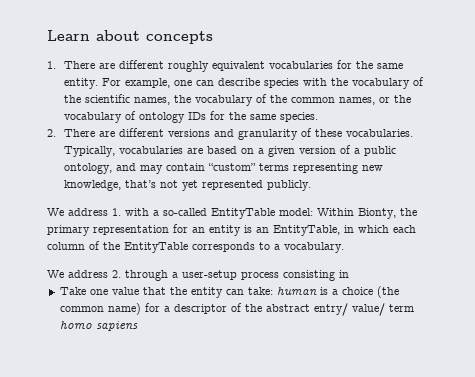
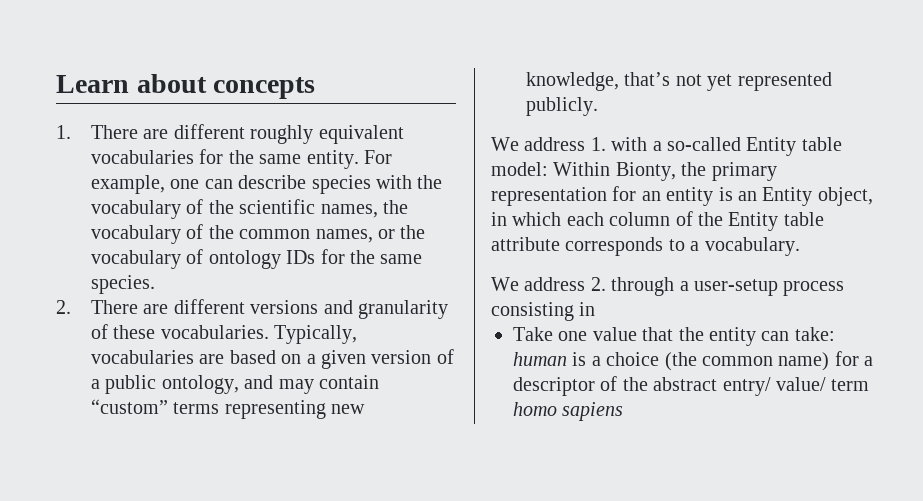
[211,208,275,219] EntityTable -> [746,137,842,156] Entity table
[273,225,340,236] EntityTable, -> [762,187,873,206] Entity object,
[124,242,188,253] EntityTable -> [728,212,824,231] [491,237,560,251] Entity table attribute

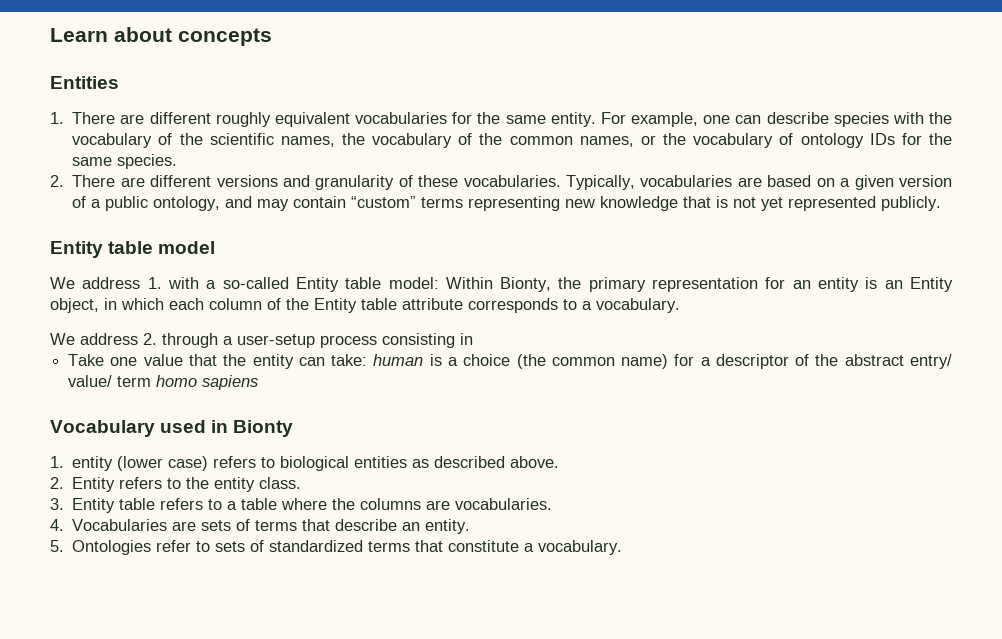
(316, 88) none -> [50,76,119,89] // Entities
[525,72,671,91] knowledge, that’s -> [600,196,729,211] knowledge that is
(598, 106) none -> [50,241,216,258] // Entity table model
(624, 411) none -> [50,420,294,437] [50,456,560,471] [50,477,302,492] [50,498,553,513] [50,519,471,534] [50,540,623,555] // Vocabulary used in Bionty // 1. entity (lower case) refers to biological entities as described above. // 2. Entity refers to the entity class. // 3. Entity table refers to a table where the columns are vocabularies. // 4. Vocabularies are sets of terms that describe an entity. // 5. Ontologies refer to sets of standardized terms that constitute a vocabulary.

